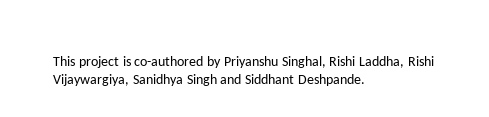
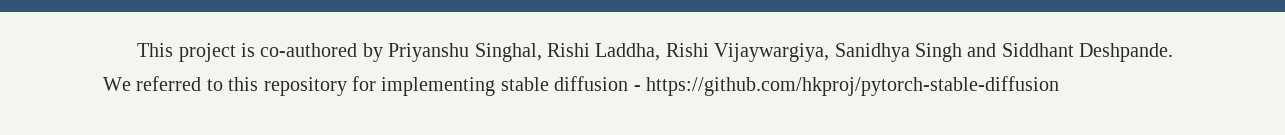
(365, 80) none -> [103,76,1059,96] We referred to this repository for implementing stable diffusion - https://github.com/hkproj/pytorch-stable-diffusion

